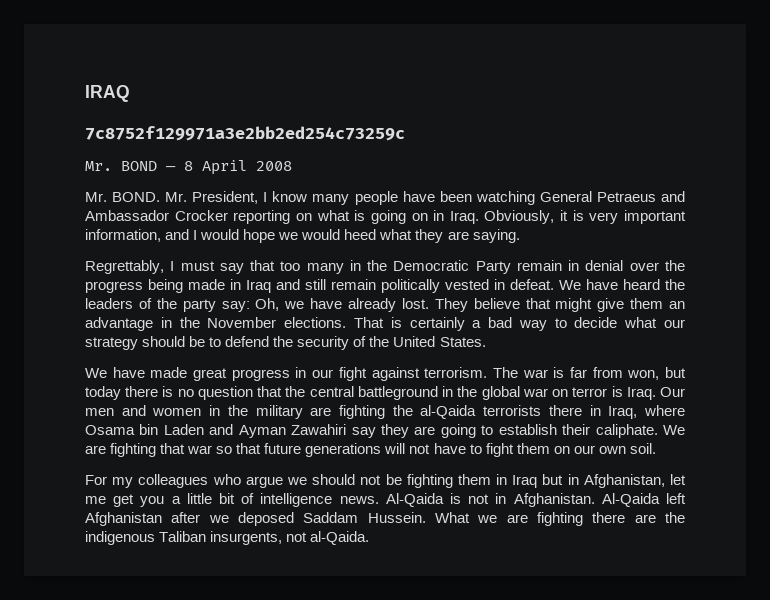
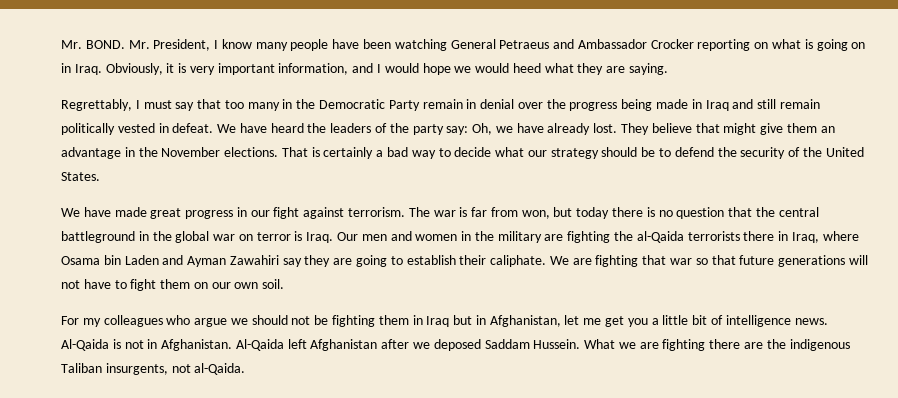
[85,85,130,102] [85,126,405,141] [85,160,292,175] IRAQ // 7c8752f129971a3e2bb2ed254c73259c // Mr. BOND — 8 April 2008 // -> (61, 44) none

